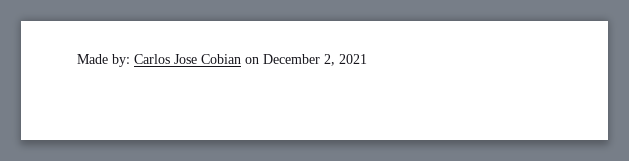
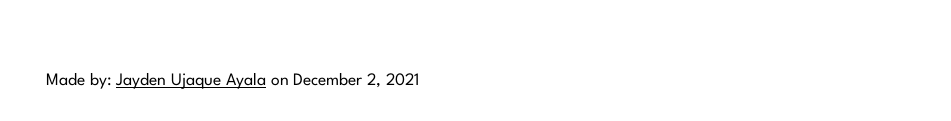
[134,54,241,64] Carlos Jose Cobian -> [115,72,266,89] Jayden Ujaque Ayala

